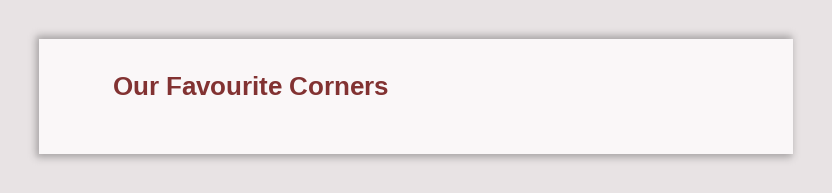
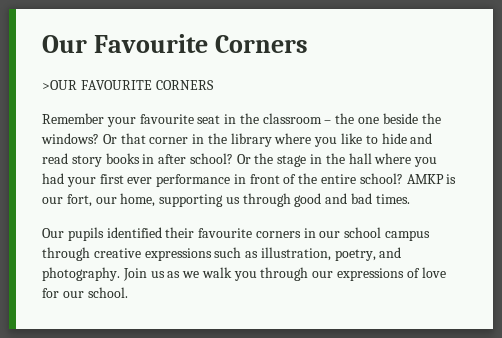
(389, 86) none -> [42,80,214,90] [42,113,441,127] [41,133,433,147] [42,153,438,167] [42,173,457,187] [42,193,410,207] [42,227,431,241] [42,247,402,261] [42,267,446,281] [42,287,128,298] // >OUR FAVOURITE CORNERS // Remember your favourite seat in the classroom – the one beside the windows? Or that corner in the library where you like to hide and read story books in after school? Or the stage in the hall where you had your first ever performance in front of the entire school? AMKP is our fort, our home, supporting us through good and bad times. // Our pupils identified their favourite corners in our school campus through creative expressions such as illustration, poetry, and photography. Join us as we walk you through our expressions of love for our school.

